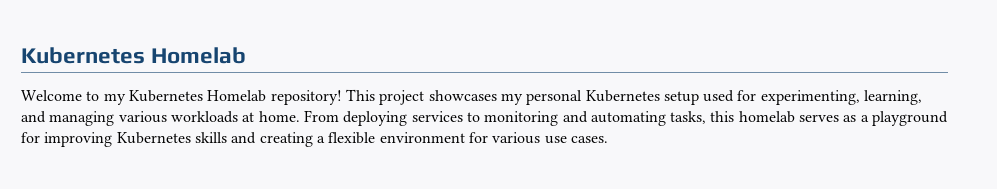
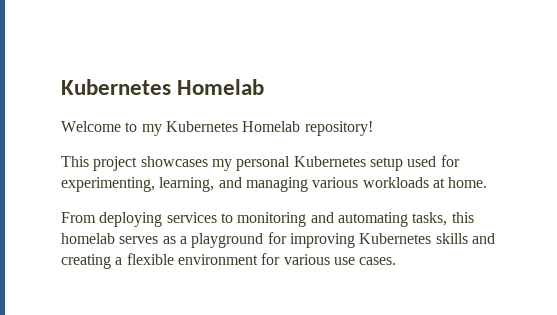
(342, 97) none -> (373, 128) //
(300, 116) none -> (488, 182) //

